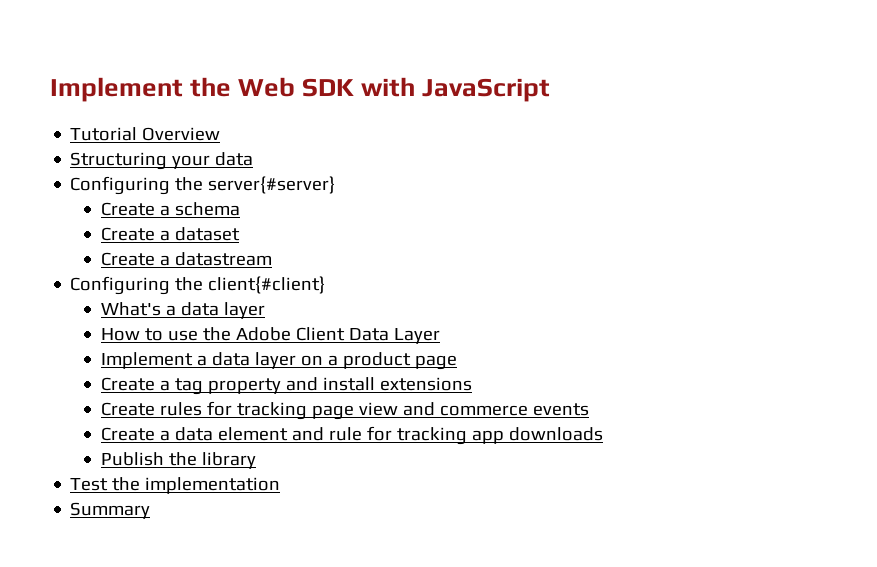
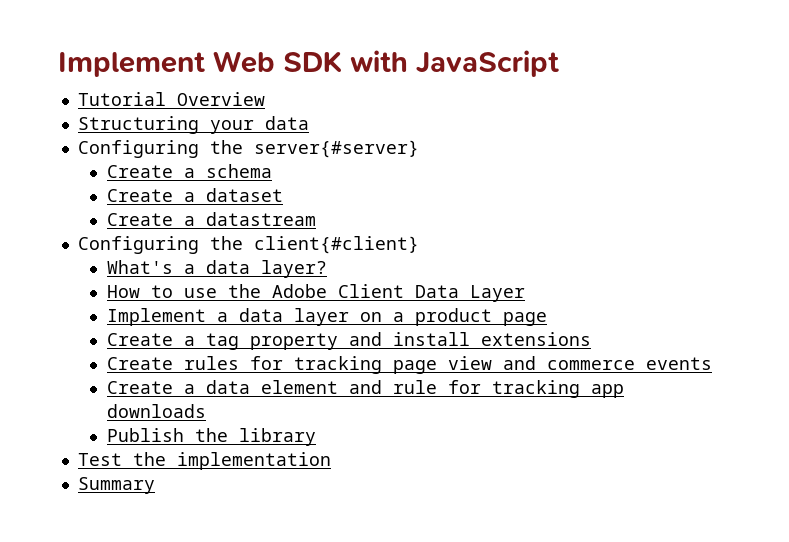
[50,77,232,102] Implement the -> [58,52,205,77] Implement
[223,302,265,319] layer -> [260,260,327,278] layer?

